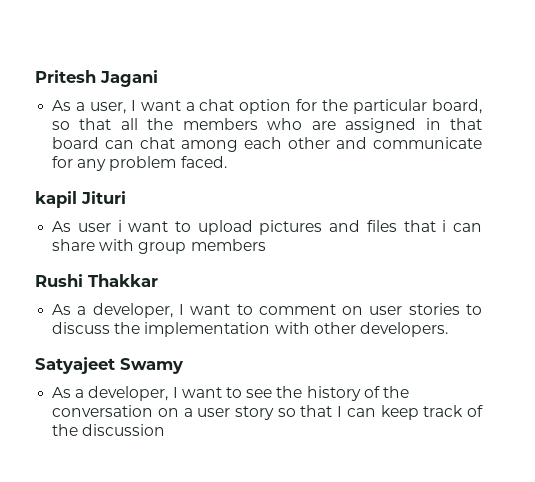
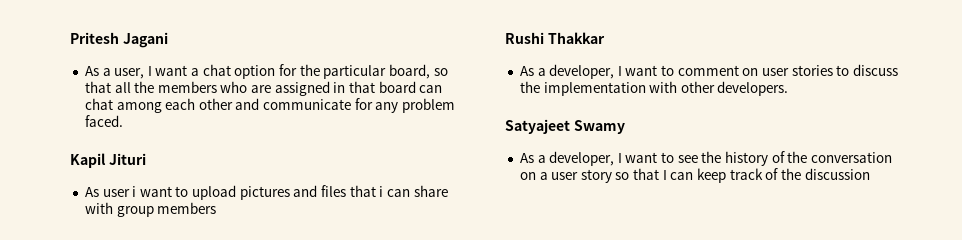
[35,191,77,208] kapil -> [70,153,106,168] Kapil

